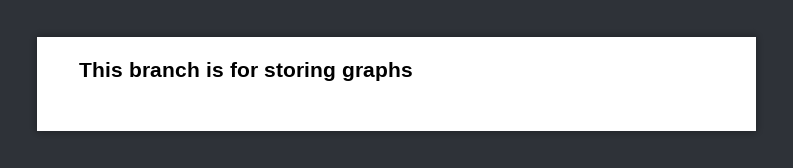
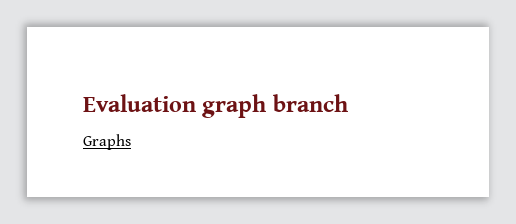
[79,62,123,77] This -> [83,94,267,118] Evaluation graph
[206,62,413,81] is for storing graphs -> [83,134,131,150] // Graphs

